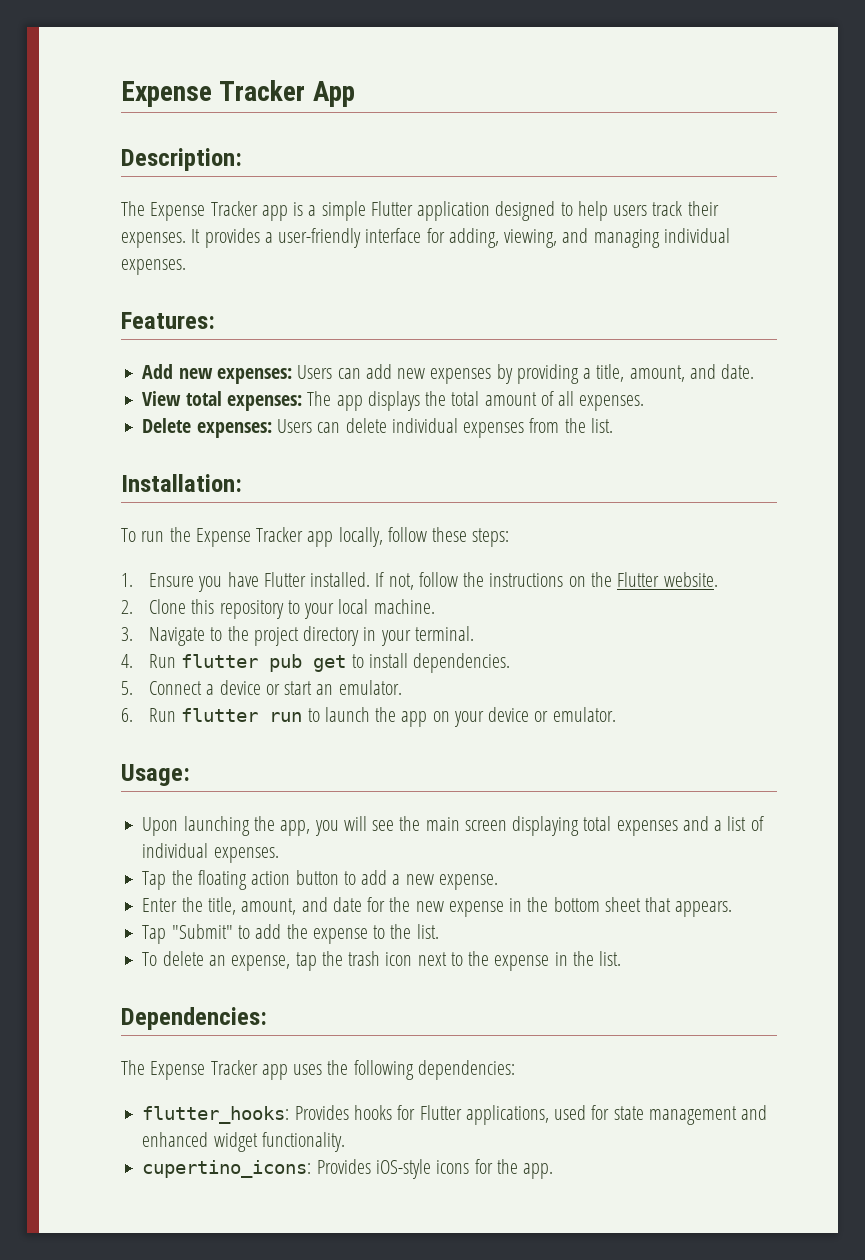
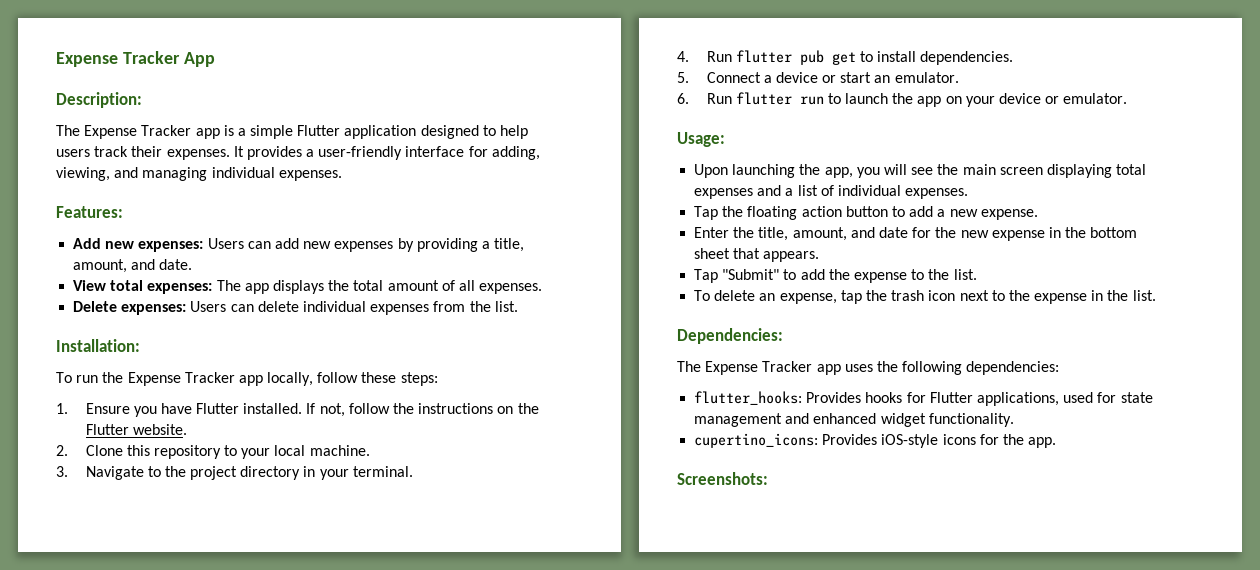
(554, 1171) none -> [677,472,768,485] // Screenshots:

